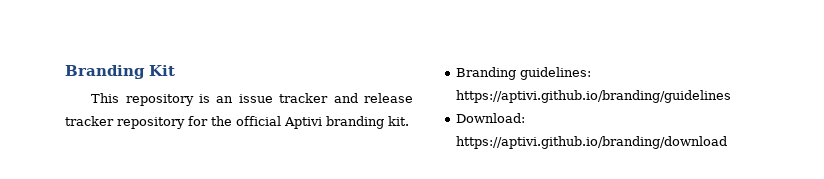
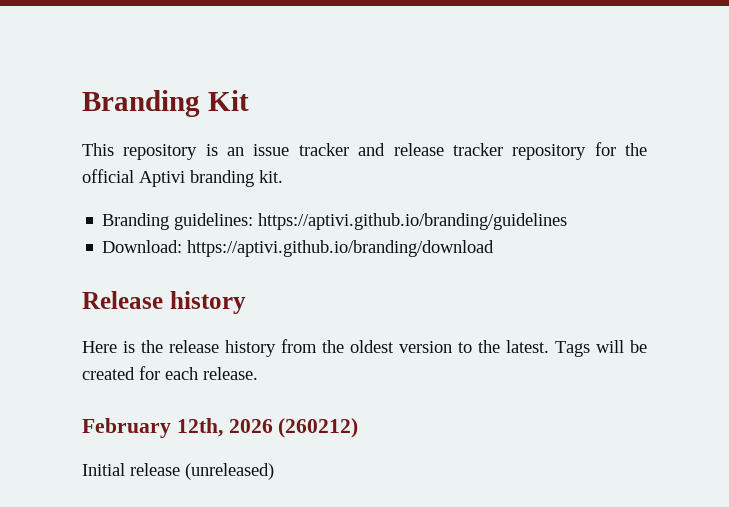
(728, 142) none -> [82,291,246,314] [82,339,647,357] [82,366,258,380] [82,418,359,438] [82,463,274,480] // Release history // Here is the release history from the oldest version to the latest. Tags will be created for each release. // February 12th, 2026 (260212) // Initial release (unreleased)

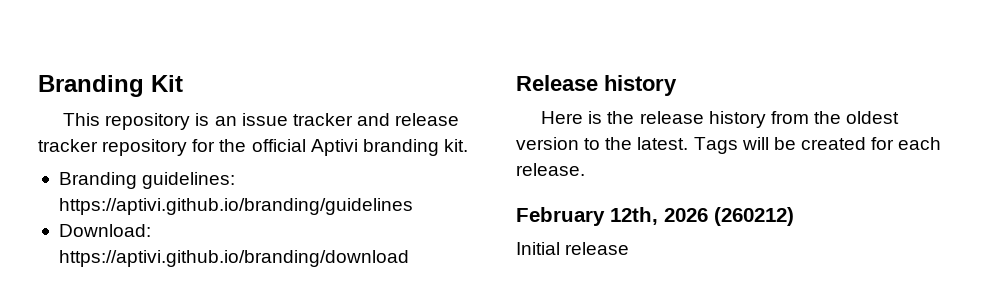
[185,463,274,480] (unreleased) -> (630, 248) none

